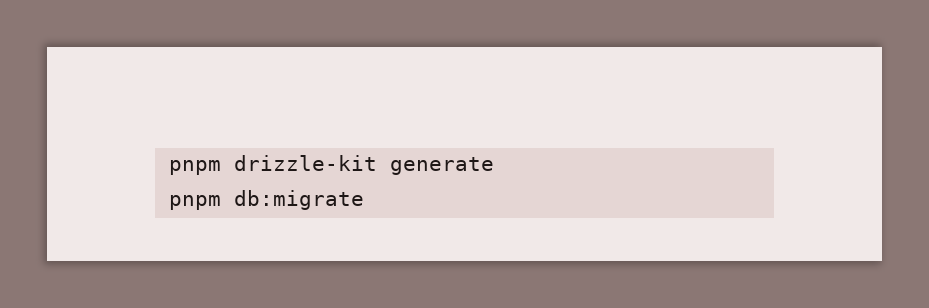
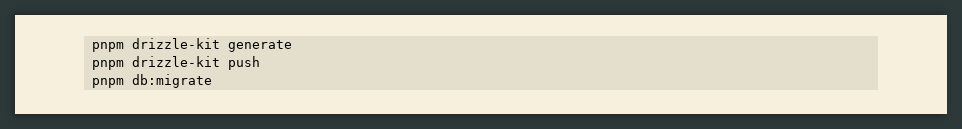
(494, 166) none -> [92,56,261,70] // pnpm drizzle-kit push

